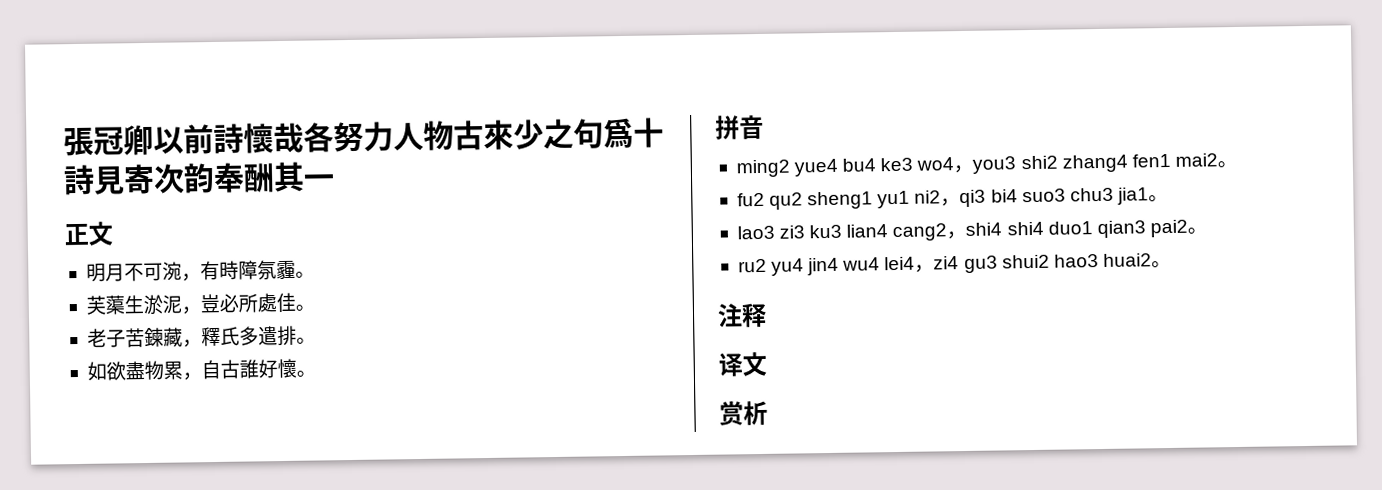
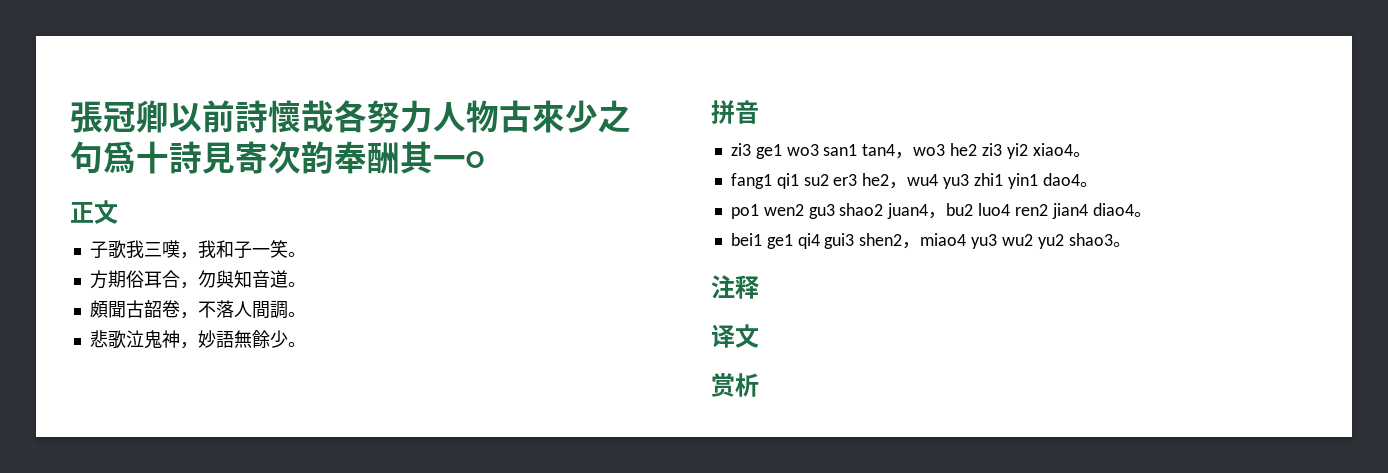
(335, 181) none -> [466,151,484,170] ○
[85,260,315,282] [85,292,315,316] [86,325,316,348] [86,358,316,381] [715,114,764,140] [735,153,1237,178] [736,187,1168,210] [736,219,1207,242] [737,253,1152,276] 明月不可涴，有時障氛霾。 // 芙蕖生淤泥，豈必所處佳。 // 老子苦鍊藏，釋氏多遣排。 // 如欲盡物累，自古誰好懷。 // 拼音 // ming2 yue4 bu4 ke3 wo4，you3 shi2 zhang4 fen1 mai2。 // fu2 qu2 sheng1 yu1 ni2，qi3 bi4 suo3 chu3 jia1。 // lao3 zi3 ku3 lian4 cang2，shi4 shi4 duo1 qian3 pai2。 // ru2 yu4 jin4 wu4 lei4，zi4 gu3 shui2 hao3 huai2 -> [89,240,306,259] [89,270,306,289] [89,300,306,319] [89,330,306,349] [711,100,759,124] [730,143,1091,159] [730,173,1098,189] [730,203,1152,219] [730,233,1113,249] 子歌我三嘆，我和子一笑。 // 方期俗耳合，勿與知音道。 // 頗聞古韶卷，不落人間調。 // 悲歌泣鬼神，妙語無餘少。 // 拼音 // zi3 ge1 wo3 san1 tan4，wo3 he2 zi3 yi2 xiao4。 // fang1 qi1 su2 er3 he2，wu4 yu3 zhi1 yin1 dao4。 // po1 wen2 gu3 shao2 juan4，bu2 luo4 ren2 jian4 diao4。 // bei1 ge1 qi4 gui3 shen2，miao4 yu3 wu2 yu2 shao3

